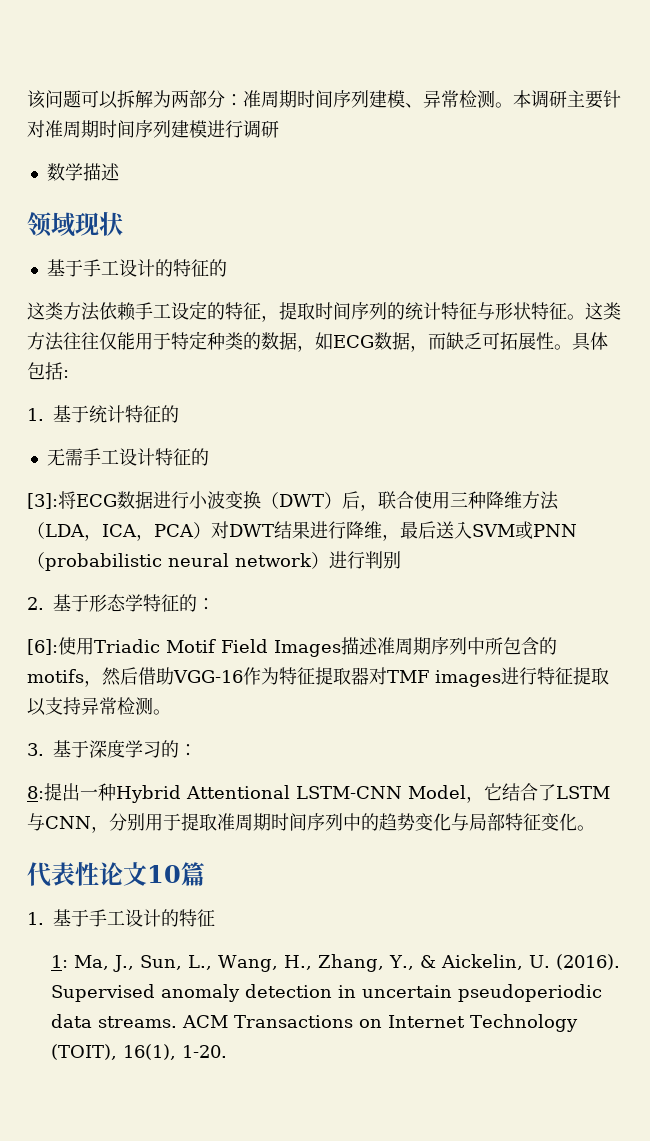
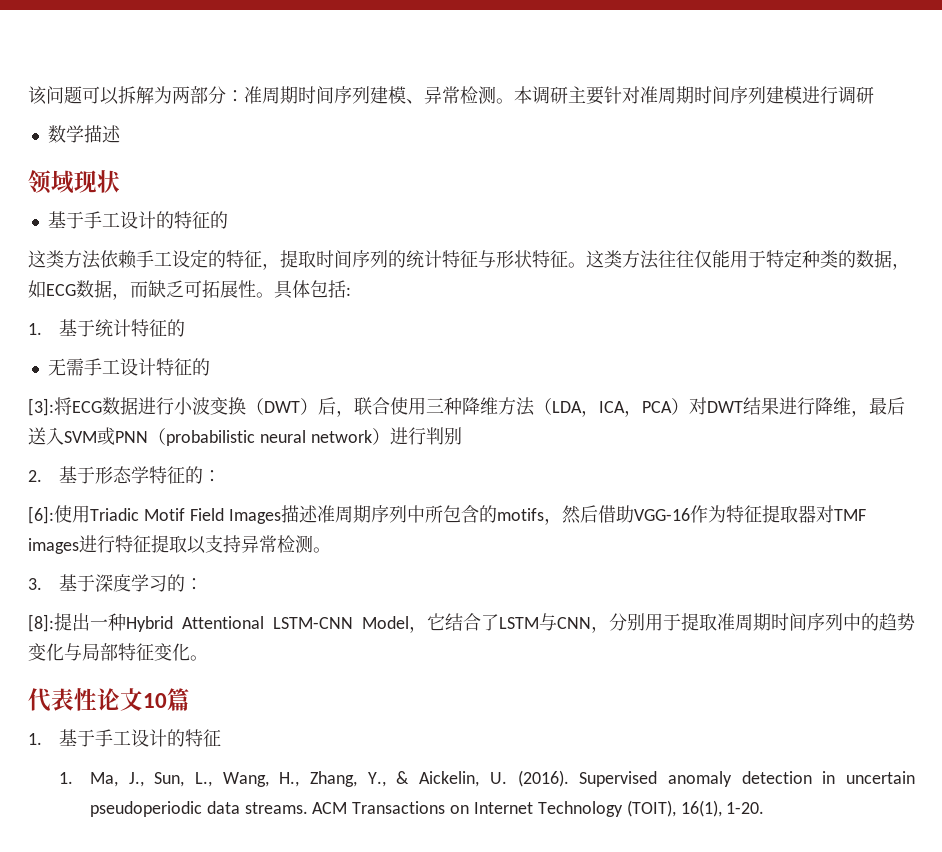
[27,786,44,799] 8: -> [28,614,54,632] [8]:
[50,955,68,968] 1: -> [58,772,73,784] 1.

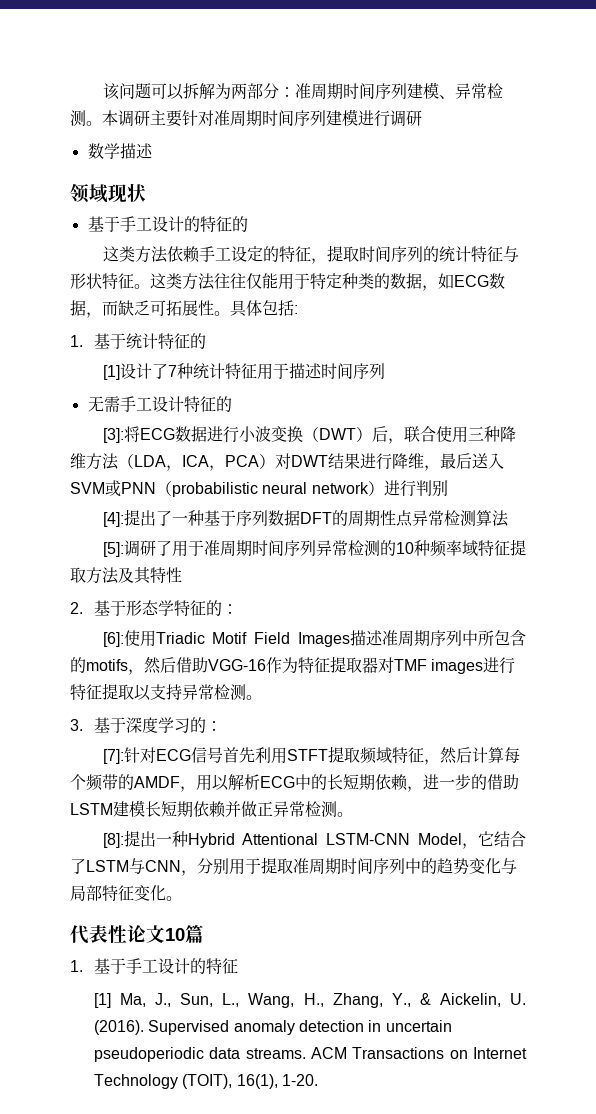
(185, 328) none -> [102,363,385,380] // [1]设计了7种统计特征用于描述时间序列
(462, 436) none -> [102,509,509,527] [102,539,526,557] [70,567,182,584] // [4]:提出了一种基于序列数据DFT的周期性点异常检测算法 // [5]:调研了用于准周期时间序列异常检测的10种频率域特征提取方法及其特性
(203, 584) none -> [102,746,520,765] [70,774,519,792] [70,800,353,818] // [7]:针对ECG信号首先利用STFT提取频域特征，然后计算每个频带的AMDF，用以解析ECG中的长短期依赖，进一步的借助LSTM建模长短期依赖并做正异常检测。
[58,772,73,784] 1. -> [94,993,112,1008] [1]

